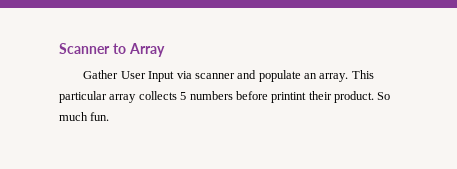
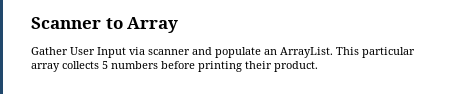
[319,73,349,82] array. -> [280,47,333,58] ArrayList.
[271,92,307,103] printint -> [198,61,242,72] printing
[377,92,391,100] [59,112,110,121] So much fun. -> (318, 66) none

